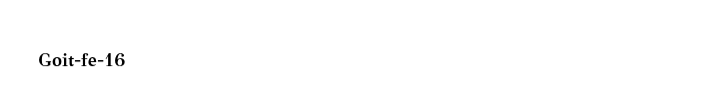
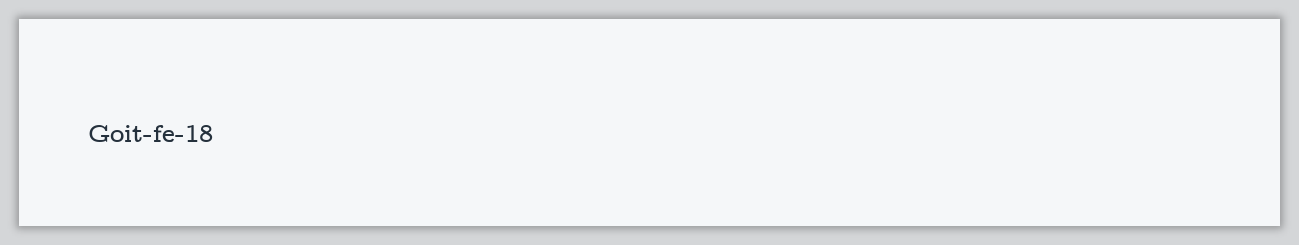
[38,52,127,68] Goit-fe-16 -> [88,125,213,142] Goit-fe-18

